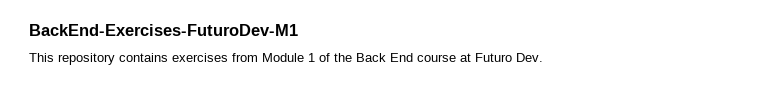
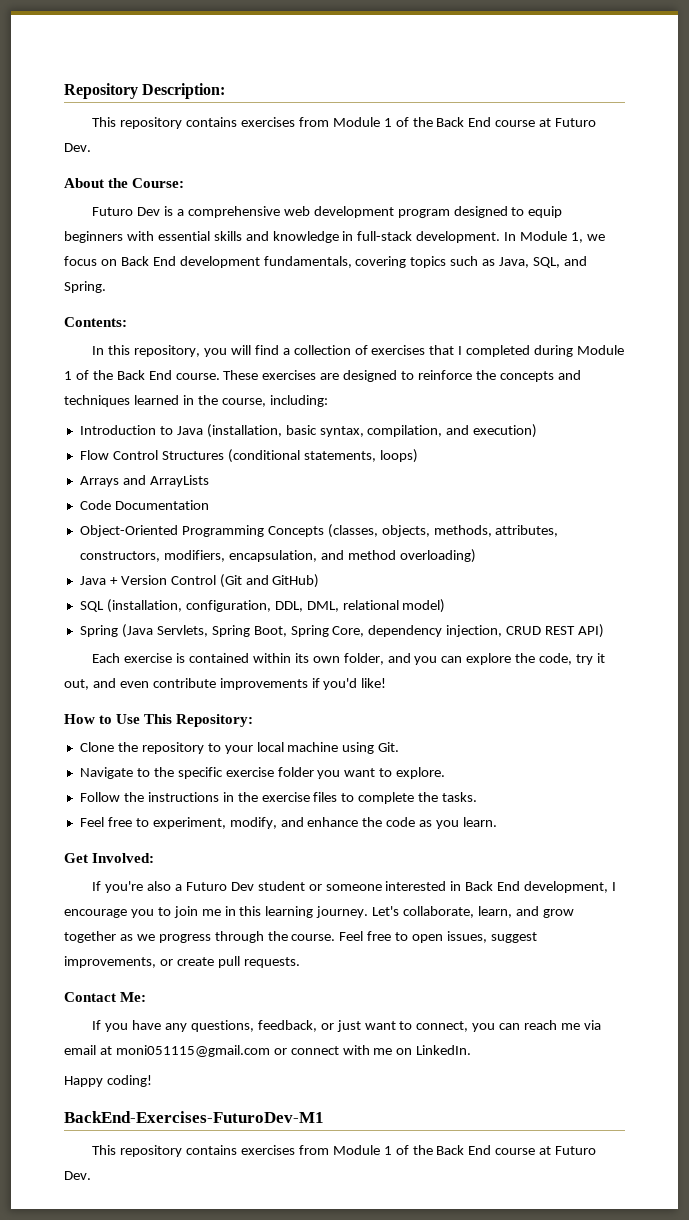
(29, 30) none -> [64,83,226,99] [92,117,597,129] [64,143,91,152] [64,178,185,188] [92,206,563,218] [64,231,605,243] [64,256,587,268] [64,281,106,293] [64,317,127,327] [92,345,625,357] [64,370,581,382] [64,395,328,407] [79,424,538,438] [79,449,418,463] [79,475,209,487] [79,500,209,510] [79,524,559,538] [79,549,476,563] [79,574,320,588] [79,599,446,613] [79,624,605,638] [92,653,605,665] [64,678,387,690] [64,714,254,727] [79,742,400,754] [79,767,446,779] [79,792,478,804] [79,817,498,829] [64,853,155,863] [92,881,617,893] [64,906,574,918] [64,931,537,943] [64,956,300,968] [64,992,147,1002] [92,1020,601,1032] [64,1045,472,1057] [64,1075,152,1087] Repository Description: // This repository contains exercises from Module 1 of the Back End course at Futuro Dev. // About the Course: // Futuro Dev is a comprehensive web development program designed to equip beginners with essential skills and knowledge in full-stack development. In Module 1, we focus on Back End development fundamentals, covering topics such as Java, SQL, and Spring. // Contents: // In this repository, you will find a collection of exercises that I completed during Module 1 of the Back End course. These exercises are designed to reinforce the concepts and techniques learned in the course, including: // Introduction to Java (installation, basic syntax, compilation, and execution) // Flow Control Structures (conditional statements, loops) // Arrays and ArrayLists // Code Documentation // Object-Oriented Programming Concepts (classes, objects, methods, attributes, constructors, modifiers, encapsulation, and method overloading) // Java + Version Control (Git and GitHub) // SQL (installation, configuration, DDL, DML, relational model) // Spring (Java Servlets, Spring Boot, Spring Core, dependency injection, CRUD REST API) // Each exercise is contained within its own folder, and you can explore the code, try it out, and even contribute improvements if you'd like! // How to Use This Repository: // Clone the repository to your local machine using Git. // Navigate to the specific exercise folder you want to explore. // Follow the instructions in the exercise files to complete the tasks. // Feel free to experiment, modify, and enhance the code as you learn. // Get Involved: // If you're also a Futuro Dev student or someone interested in Back End development, I encourage you to join me in this learning journey. Let's collaborate, learn, and grow together as we progress through the course. Feel free to open issues, suggest improvements, or create pull requests. // Contact Me: // If you have any questions, feedback, or just want to connect, you can reach me via email at moni051115@gmail.com or connect with me on LinkedIn. // Happy coding! //

